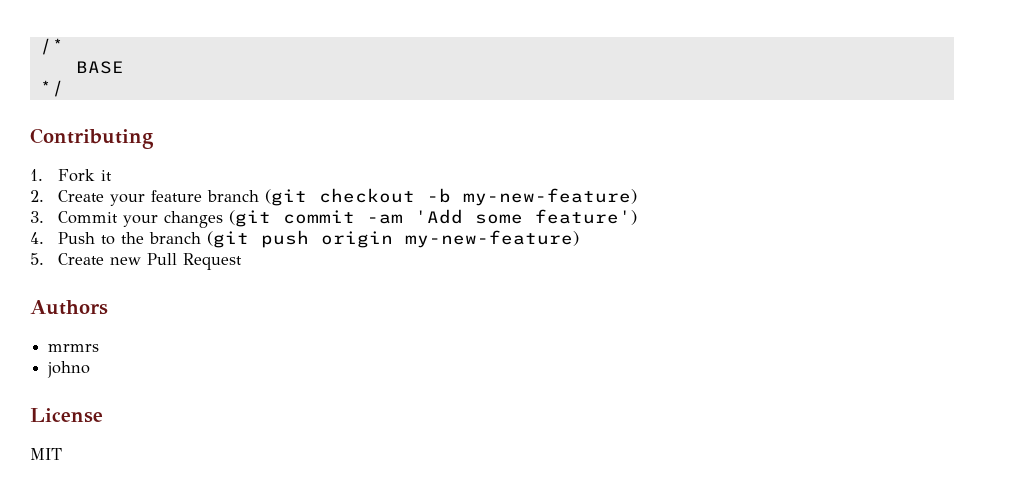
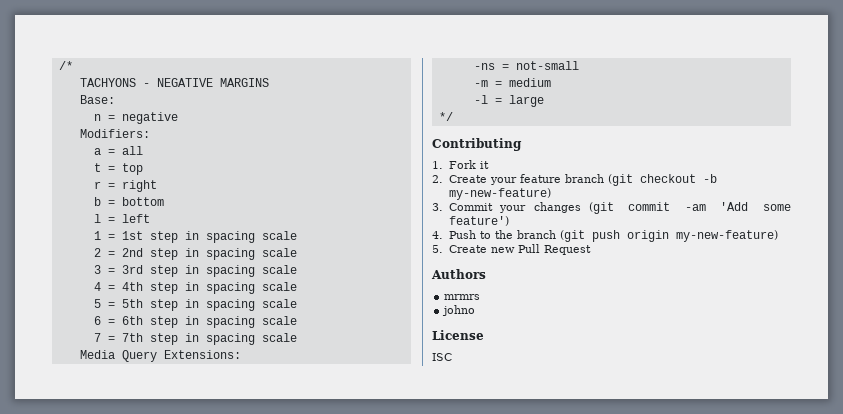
[75,61,124,74] BASE -> [79,78,269,87] [79,95,115,104] [93,112,178,124] [79,129,150,138] [93,146,143,155] [93,163,143,175] [93,180,157,192] [93,197,164,206] [93,214,150,223] [93,231,297,243] [93,248,297,260] [93,265,297,277] [93,282,297,294] [93,299,297,311] [93,316,297,328] [93,333,297,345] [79,350,241,362] [473,61,579,70] [473,78,551,87] [473,95,544,107] TACHYONS - NEGATIVE MARGINS // Base: // n = negative // Modifiers: // a = all // t = top // r = right // b = bottom // l = left // 1 = 1st step in spacing scale // 2 = 2nd step in spacing scale // 3 = 3rd step in spacing scale // 4 = 4th step in spacing scale // 5 = 5th step in spacing scale // 6 = 6th step in spacing scale // 7 = 7th step in spacing scale // Media Query Extensions: // -ns = not-small // -m = medium // -l = large
[30,448,62,460] MIT -> [432,353,452,361] ISC

